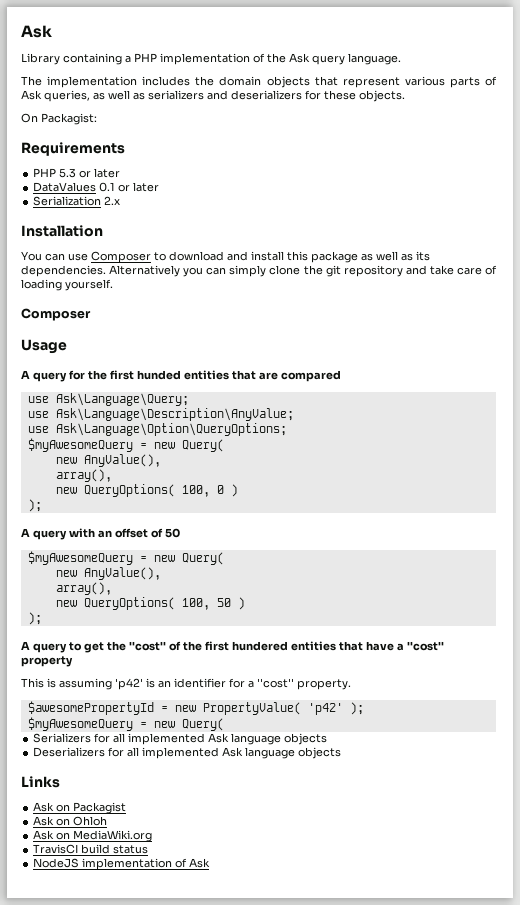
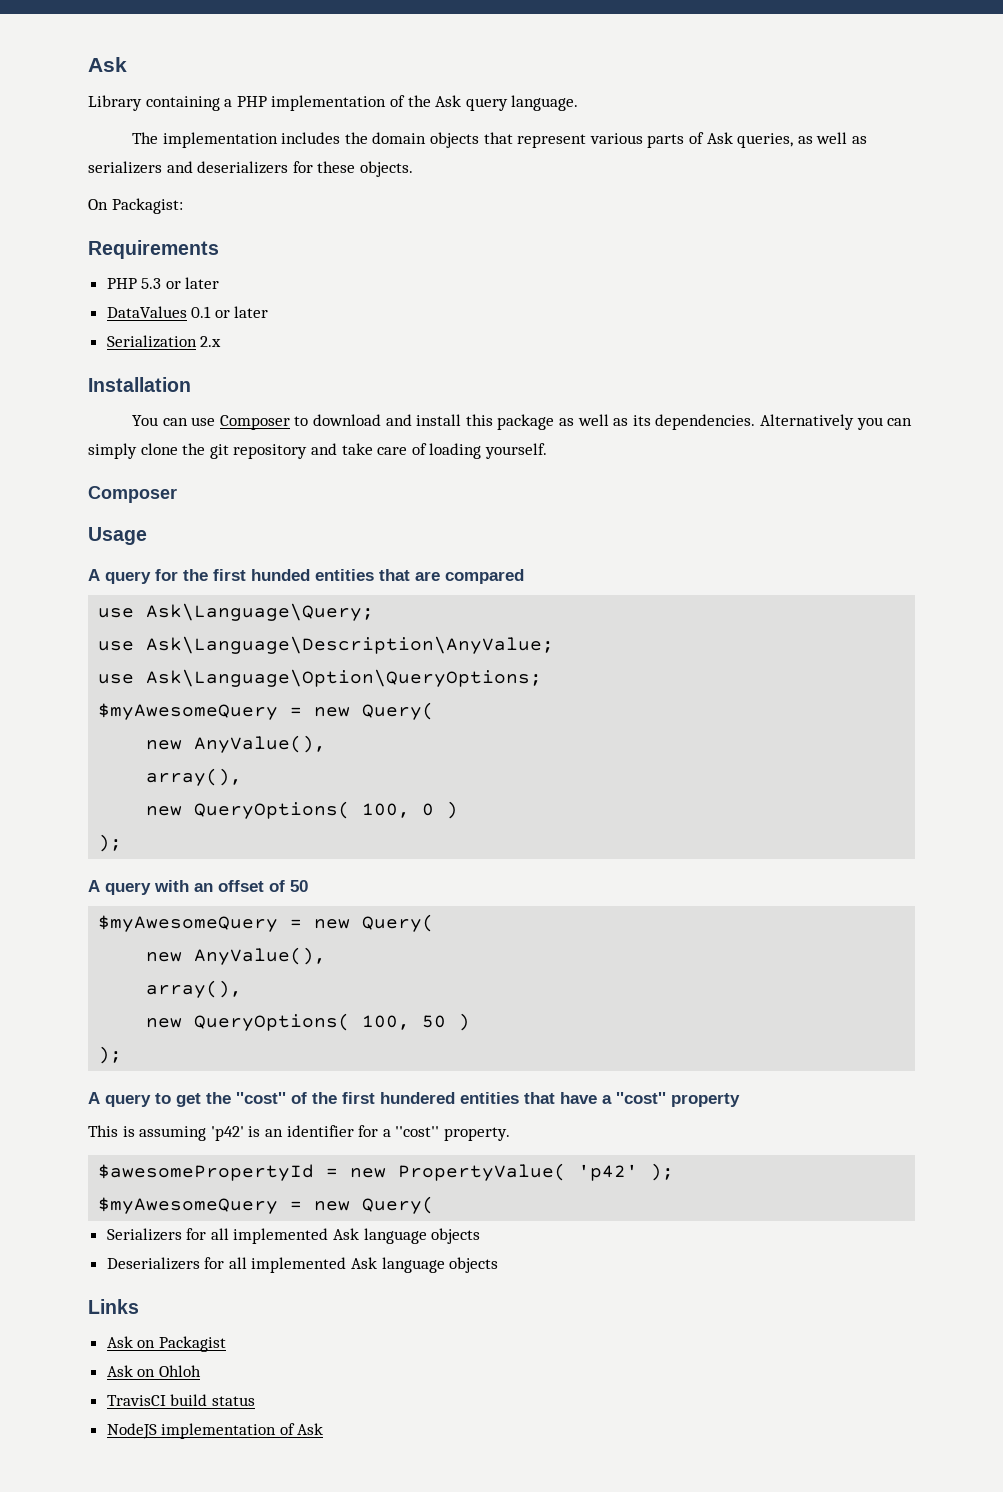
[33,830,153,842] // Ask on MediaWiki.org -> (201, 1371) none

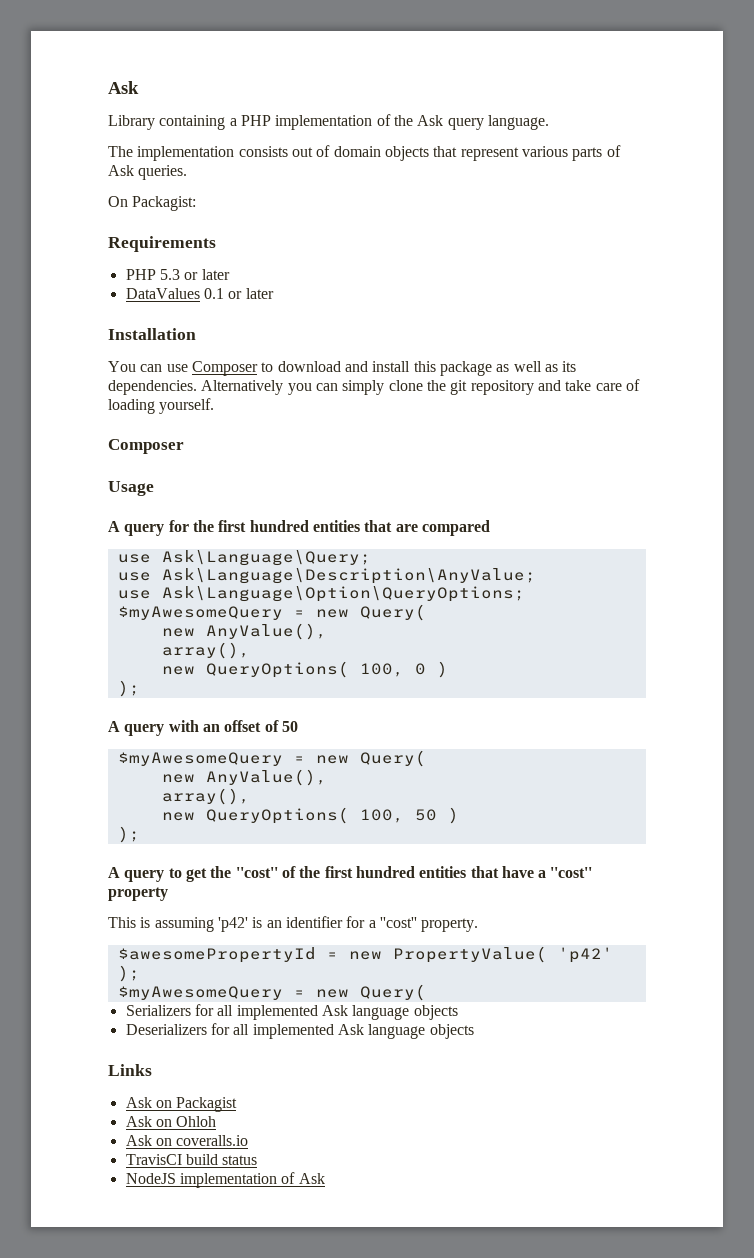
[281,132,368,144] includes the -> [238,145,331,157] consists out of
[737,132,867,148] [88,161,413,177] queries, as well as serializers and deserializers for these objects. -> [138,165,188,180] queries.
[106,335,222,348] // Serialization 2.x -> (274, 293) none
[251,569,310,581] hunded -> [249,520,309,532] hundred
[380,1092,455,1104] hundered -> [355,866,415,878] hundred
(201, 1371) none -> [125,1135,249,1146] // Ask on coveralls.io

